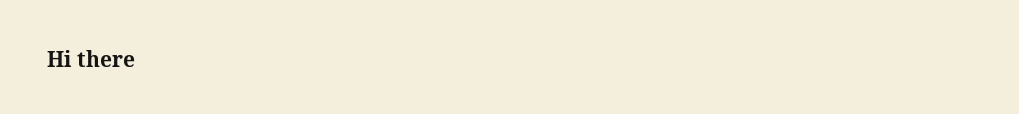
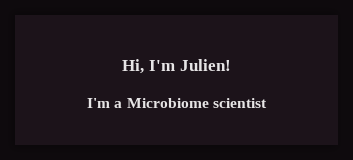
[47,50,135,67] Hi there -> [122,59,231,74] [87,98,267,108] Hi, I'm Julien! // I'm a Microbiome scientist

